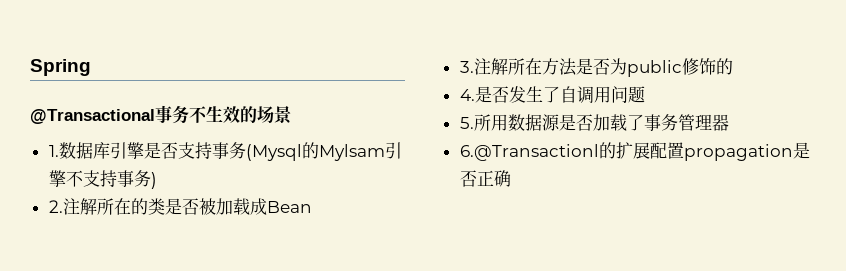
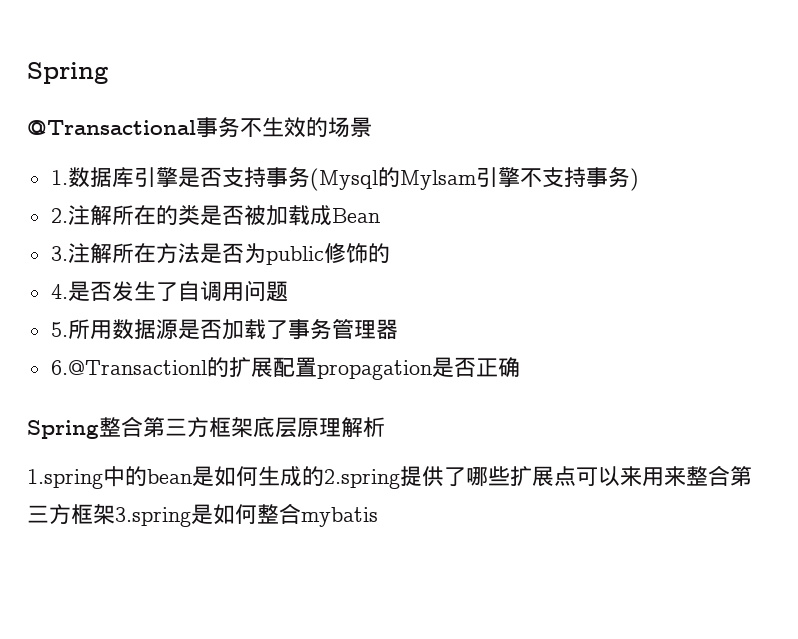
(511, 178) none -> [27,416,385,439] [27,465,752,489] [27,503,378,527] // Spring整合第三方框架底层原理解析 // 1.spring中的bean是如何生成的2.spring提供了哪些扩展点可以来用来整合第三方框架3.spring是如何整合mybatis

